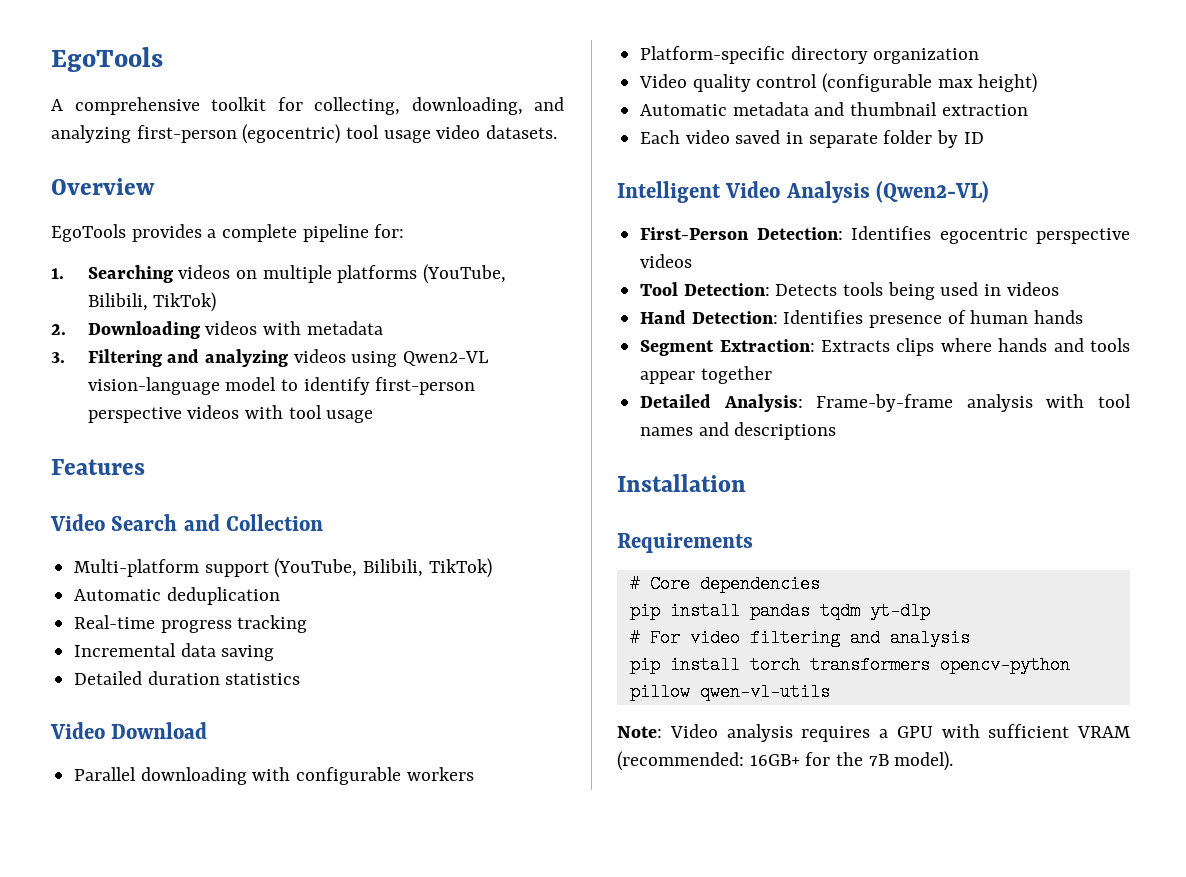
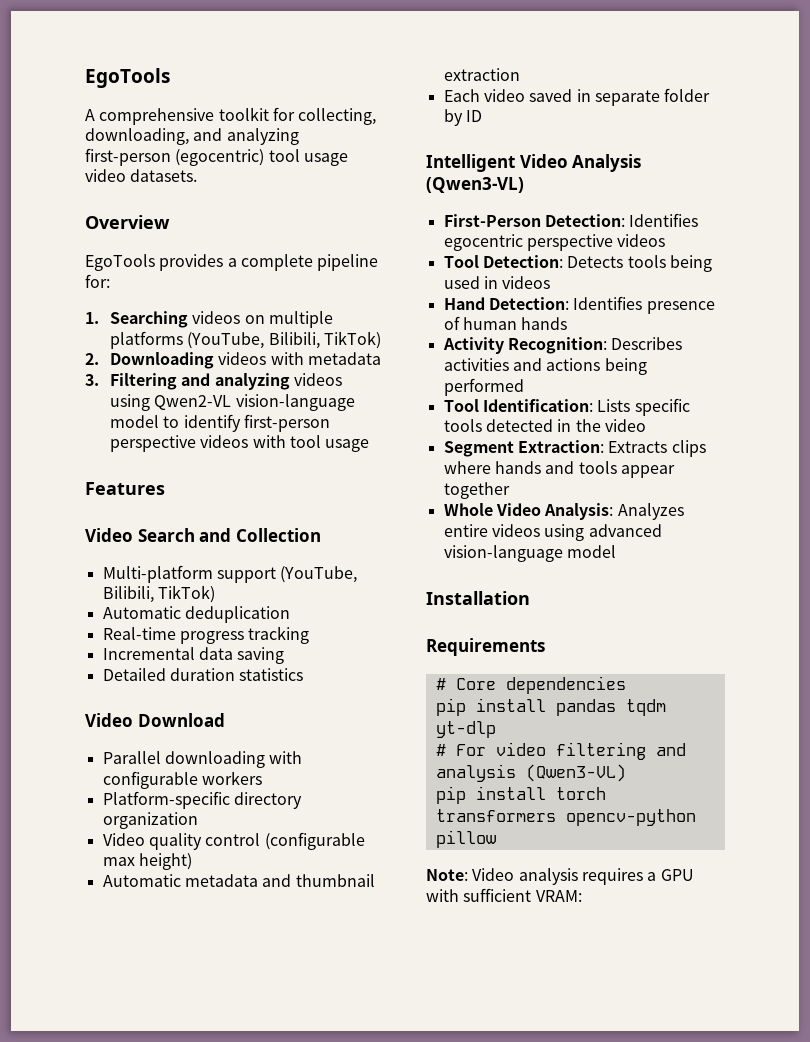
[876,181,990,203] (Qwen2-VL) -> [426,177,524,193] (Qwen3-VL)
(1084, 317) none -> [442,337,683,354] [443,358,647,375] [443,378,524,396] [443,398,690,416] [443,419,646,432] // Activity Recognition: Describes activities and actions being performed // Tool Identification: Lists specific tools detected in the video
[640,394,1131,412] [640,422,837,440] Detailed Analysis: Frame-by-frame analysis with tool names and descriptions -> [443,503,684,520] [443,524,662,541] [443,545,616,562] Whole Video Analysis: Analyzes entire videos using advanced vision-language model
(970, 638) none -> [525,764,626,782] (Qwen3-VL)
[699,683,830,701] qwen-vl-utils -> (496, 839) none
[1077,726,1130,738] [617,751,954,771] VRAM (recommended: 16GB+ for the 7B model). -> [535,890,582,902] VRAM:

